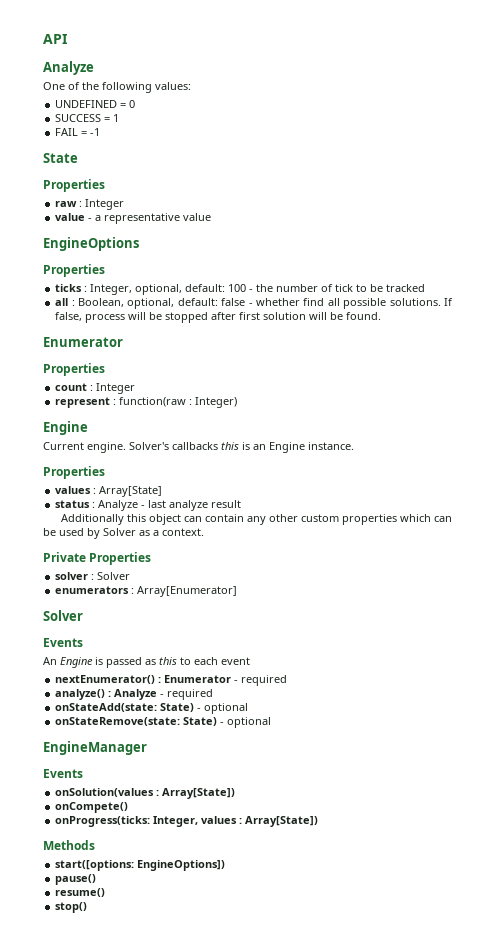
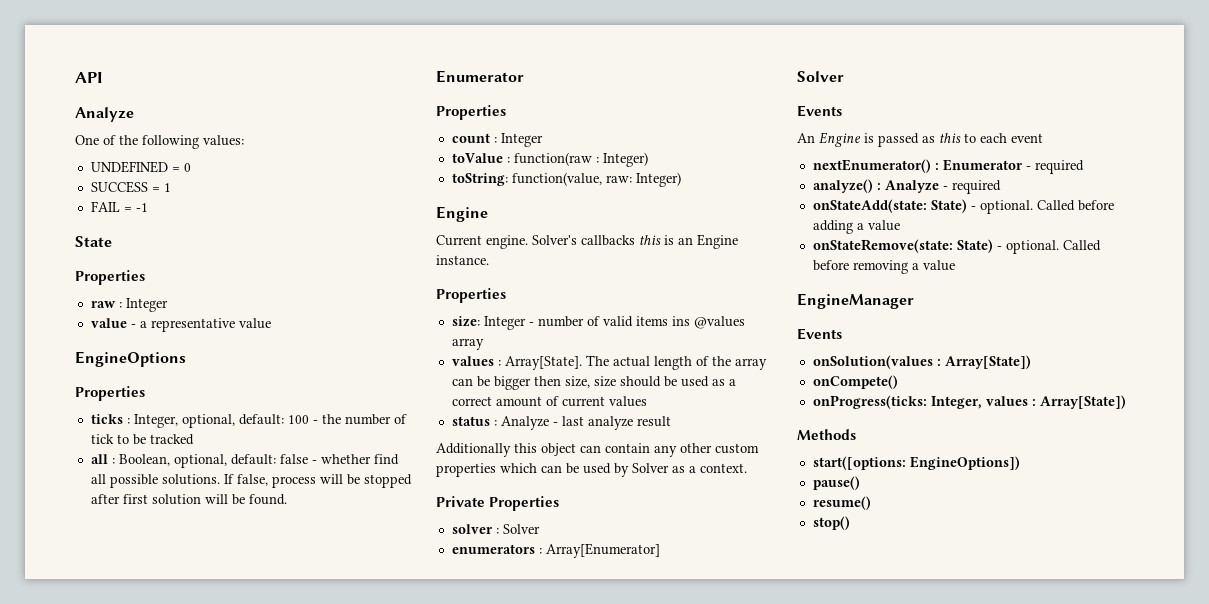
[55,397,111,408] represent -> [451,153,503,163] toValue
(238, 402) none -> [451,172,681,187] // toString: function(value, raw: Integer)
[55,486,163,497] values : Array[State] -> [451,316,745,330] [451,338,484,350] [451,355,767,370] [451,376,736,390] [451,396,647,407] size: Integer - number of valid items ins @values array // values : Array[State]. The actual length of the array can be bigger then size, size should be used as a correct amount of current values
[204,703,249,714] [55,717,272,728] optional // onStateRemove(state: State) - optional -> [979,200,1114,214] [812,220,900,234] [812,239,1101,254] [812,260,955,274] optional. Called before adding a value // onStateRemove(state: State) - optional. Called before removing a value

